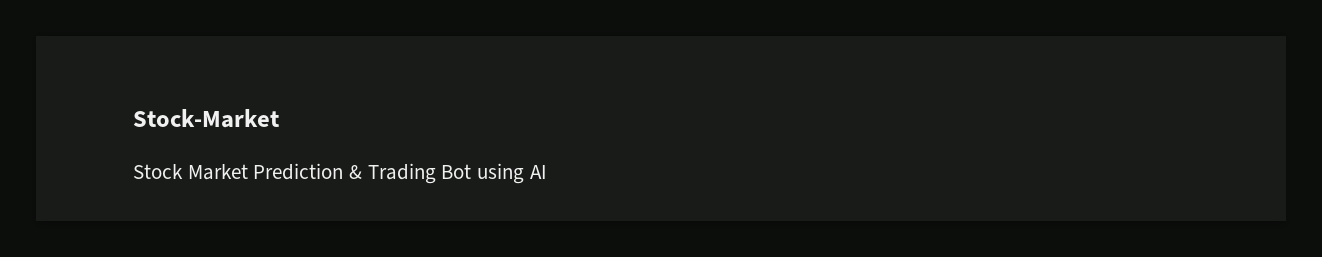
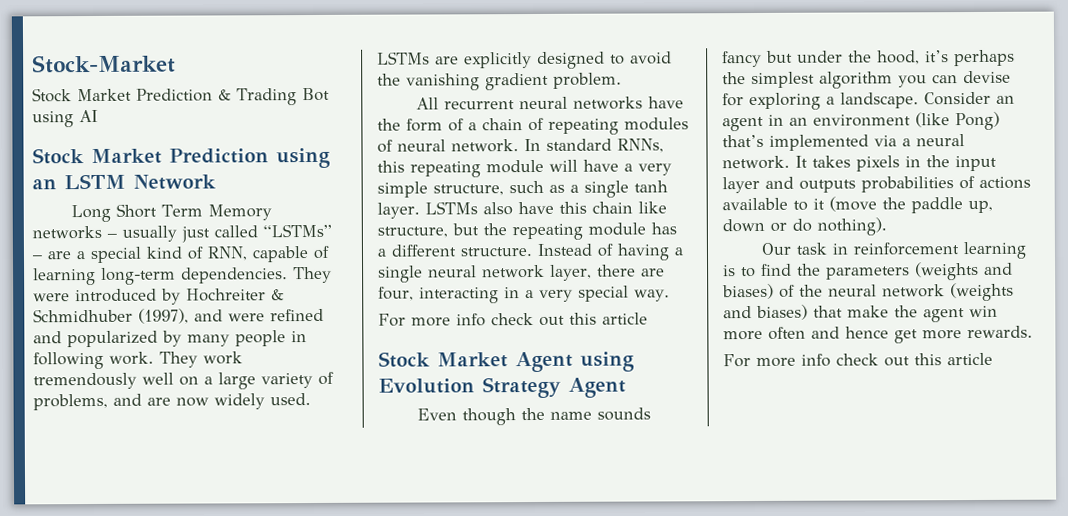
(547, 172) none -> [32,147,331,169] [32,173,216,190] [70,203,272,223] [32,223,332,243] [32,245,330,264] [33,266,332,286] [33,288,284,305] [33,308,324,324] [33,330,307,348] [33,351,243,370] [33,371,334,390] [33,393,311,411] [377,51,672,69] [377,72,622,91] [415,96,684,110] [377,117,689,135] [377,138,664,153] [377,159,672,178] [377,180,668,198] [377,201,667,219] [377,222,677,241] [377,243,683,261] [378,264,665,283] [378,285,670,304] [378,312,648,327] [378,351,635,373] [378,376,626,399] [416,407,651,426] [722,49,1015,68] [722,70,1011,89] [722,91,1015,111] [722,111,1000,132] [722,134,965,151] [722,155,997,172] [722,175,1031,194] [722,196,993,214] [722,217,887,236] [760,241,1027,260] [723,261,1013,281] [722,282,1014,302] [723,304,998,323] [723,325,1033,344] [723,352,993,368] // Stock Market Prediction using an LSTM Network // Long Short Term Memory networks – usually just called “LSTMs” – are a special kind of RNN, capable of learning long-term dependencies. They were introduced by Hochreiter & Schmidhuber (1997), and were refined and popularized by many people in following work. They work tremendously well on a large variety of problems, and are now widely used. LSTMs are explicitly designed to avoid the vanishing gradient problem. // All recurrent neural networks have the form of a chain of repeating modules of neural network. In standard RNNs, this repeating module will have a very simple structure, such as a single tanh layer. LSTMs also have this chain like structure, but the repeating module has a different structure. Instead of having a single neural network layer, there are four, interacting in a very special way. // For more info check out this article // Stock Market Agent using Evolution Strategy Agent // Even though the name sounds fancy but under the hood, it’s perhaps the simplest algorithm you can devise for exploring a landscape. Consider an agent in an environment (like Pong) that’s implemented via a neural network. It takes pixels in the input layer and outputs probabilities of actions available to it (move the paddle up, down or do nothing). // Our task in reinforcement learning is to find the parameters (weights and biases) of the neural network (weights and biases) that make the agent win more often and hence get more rewards. // For more info check out this article

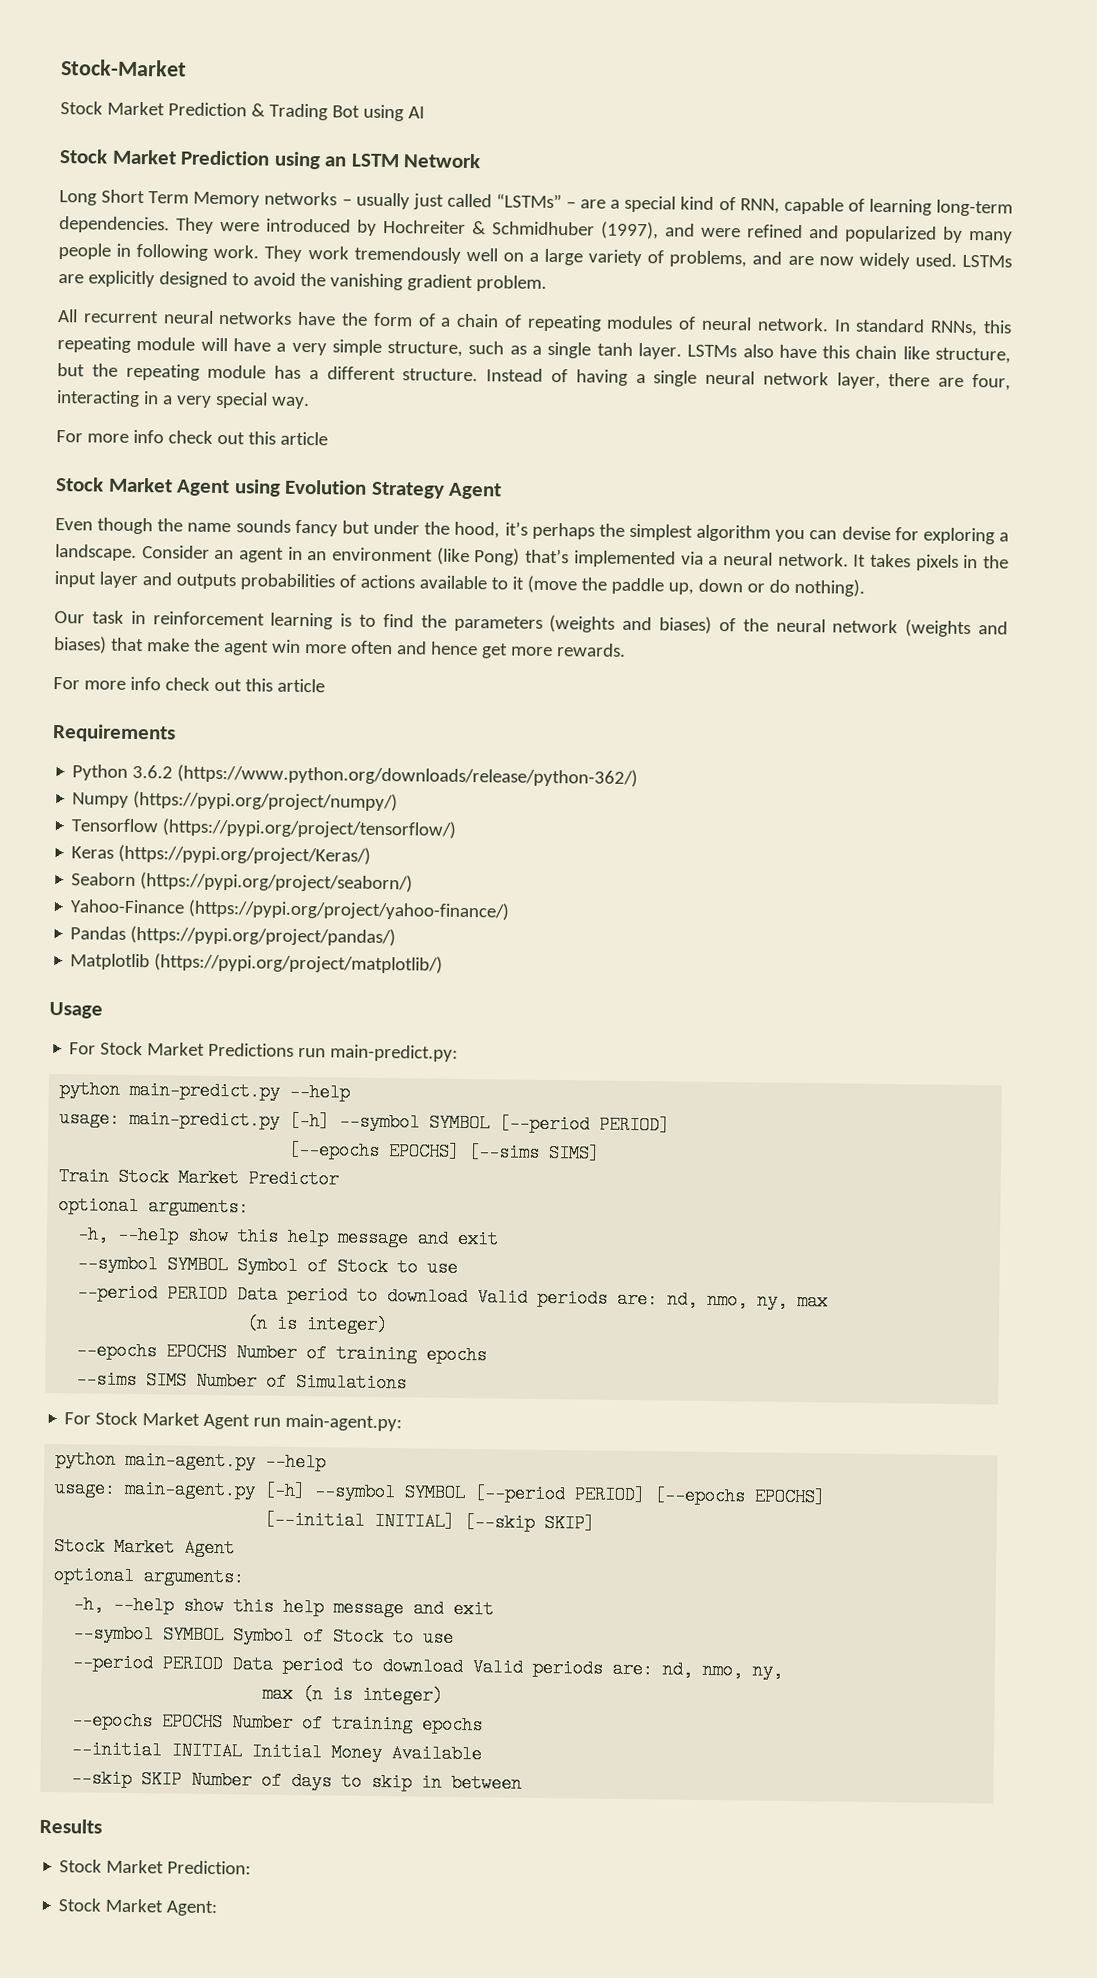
(993, 359) none -> [52,724,176,743] [72,764,639,788] [72,790,399,812] [71,818,458,839] [71,844,372,865] [71,872,414,893] [70,899,511,921] [70,925,397,947] [70,953,444,974] [49,1001,103,1019] [69,1041,459,1062] [59,1080,351,1102] [59,1109,671,1135] [288,1140,601,1163] [58,1167,340,1189] [58,1196,250,1217] [77,1225,500,1249] [77,1254,459,1277] [77,1283,829,1311] [246,1314,389,1335] [76,1341,488,1365] [76,1370,408,1393] [64,1411,403,1432] [55,1450,327,1472] [54,1479,827,1507] [264,1510,596,1533] [54,1537,236,1558] [53,1566,246,1587] [73,1595,495,1619] [73,1624,455,1647] [72,1653,784,1680] [262,1684,444,1705] [72,1711,484,1735] [71,1740,483,1764] [71,1769,523,1793] [39,1818,102,1834] [59,1859,252,1875] [58,1898,218,1917] // Requirements // Python 3.6.2 (https://www.python.org/downloads/release/python-362/) // Numpy (https://pypi.org/project/numpy/) // Tensorflow (https://pypi.org/project/tensorflow/) // Keras (https://pypi.org/project/Keras/) // Seaborn (https://pypi.org/project/seaborn/) // Yahoo-Finance (https://pypi.org/project/yahoo-finance/) // Pandas (https://pypi.org/project/pandas/) // Matplotlib (https://pypi.org/project/matplotlib/) // Usage // For Stock Market Predictions run main-predict.py: // python main-predict.py --help // usage: main-predict.py [-h] --symbol SYMBOL [--period PERIOD] // [--epochs EPOCHS] [--sims SIMS] // Train Stock Market Predictor // optional arguments: // -h, --help show this help message and exit // --symbol SYMBOL Symbol of Stock to use // --period PERIOD Data period to download Valid periods are: nd, nmo, ny, max // (n is integer) // --epochs EPOCHS Number of training epochs // --sims SIMS Number of Simulations // For Stock Market Agent run main-agent.py: // python main-agent.py --help // usage: main-agent.py [-h] --symbol SYMBOL [--period PERIOD] [--epochs EPOCHS] // [--initial INITIAL] [--skip SKIP] // Stock Market Agent // optional arguments: // -h, --help show this help message and exit // --symbol SYMBOL Symbol of Stock to use // --period PERIOD Data period to download Valid periods are: nd, nmo, ny, // max (n is integer) // --epochs EPOCHS Number of training epochs // --initial INITIAL Initial Money Available // --skip SKIP Number of days to skip in between // Results // Stock Market Prediction: // Stock Market Agent:

